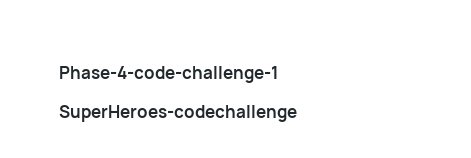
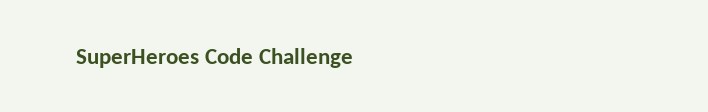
[59,66,278,83] [59,105,297,122] Phase-4-code-challenge-1 // SuperHeroes-codechallenge -> [76,48,354,68] SuperHeroes Code Challenge

